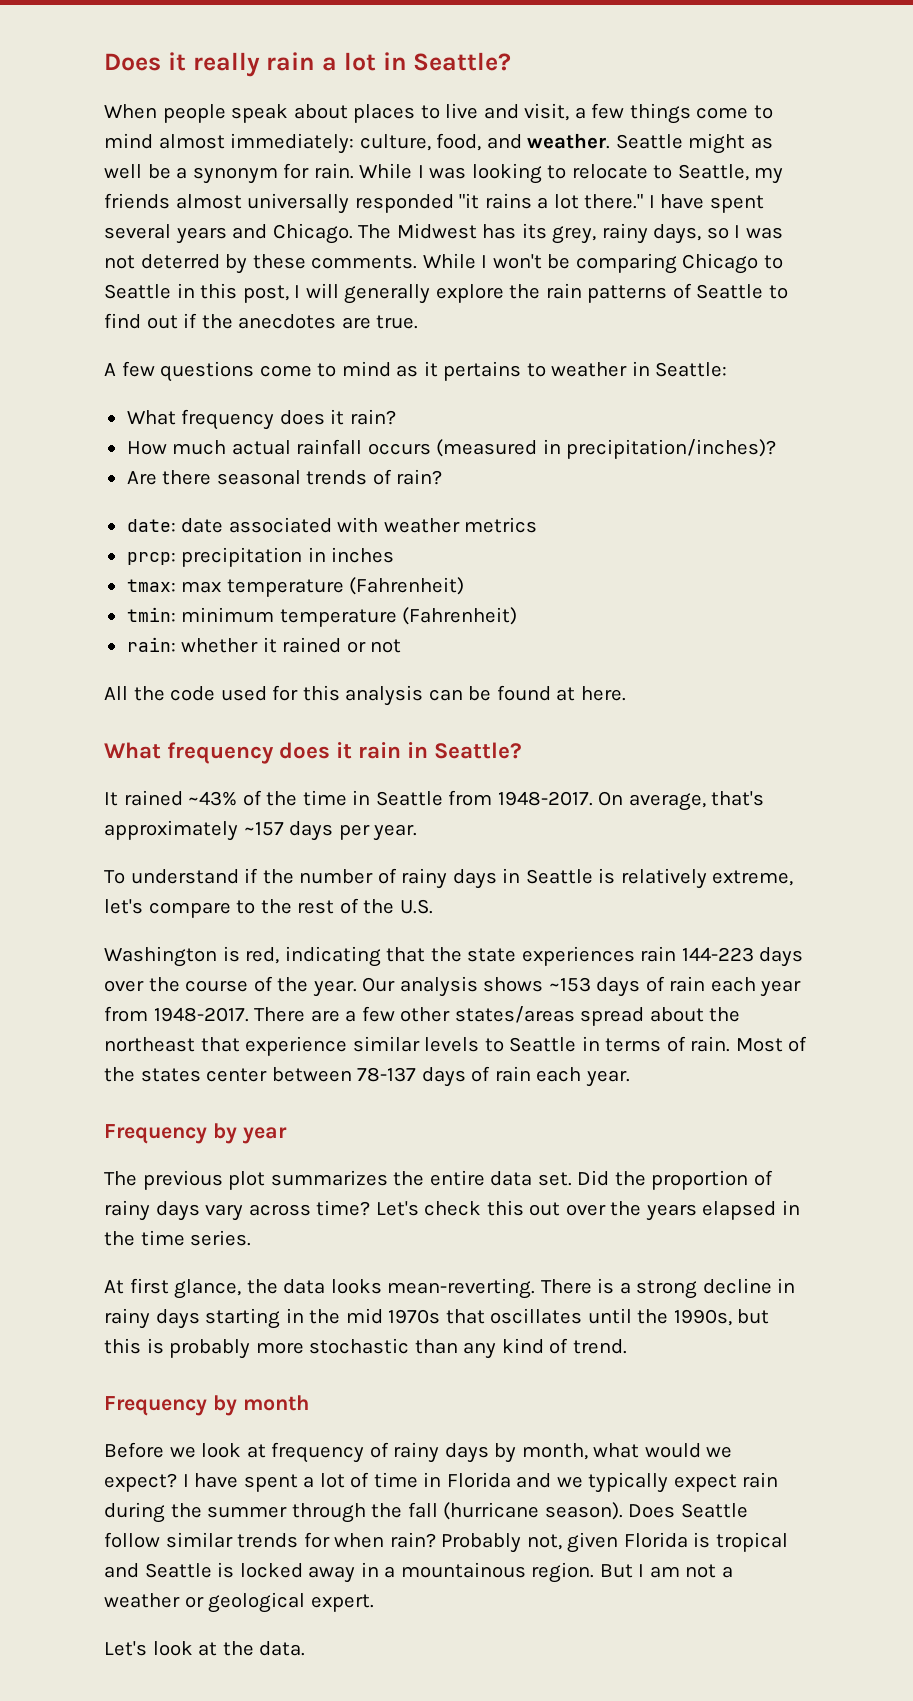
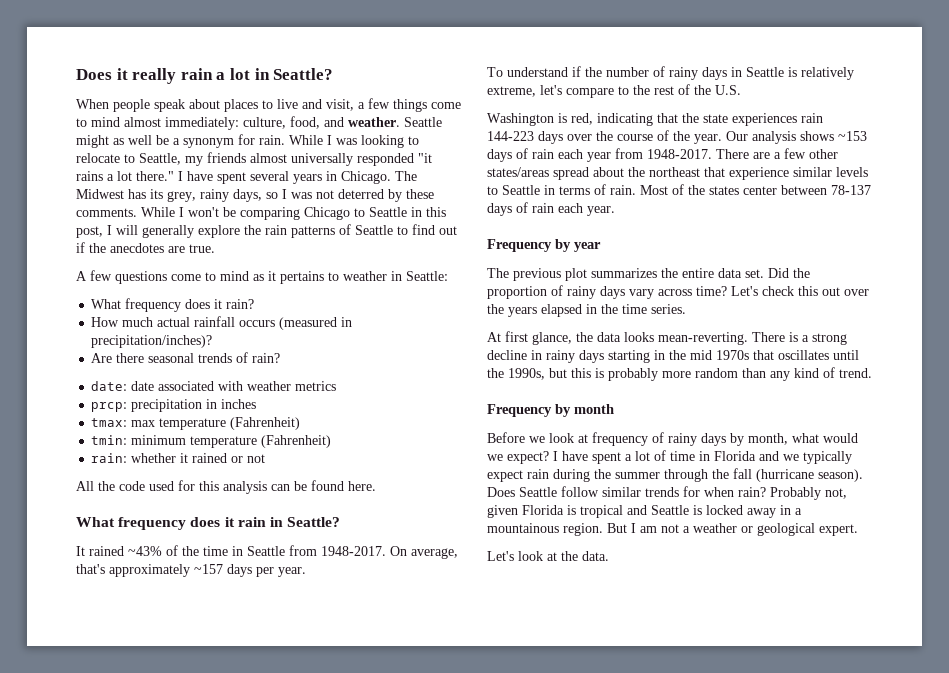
[232,224,268,239] and -> [326,171,337,181] in
[556,687,576,701] at -> (344, 485) none
[309,1338,410,1354] stochastic -> [695,368,738,378] random

